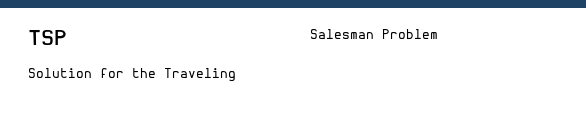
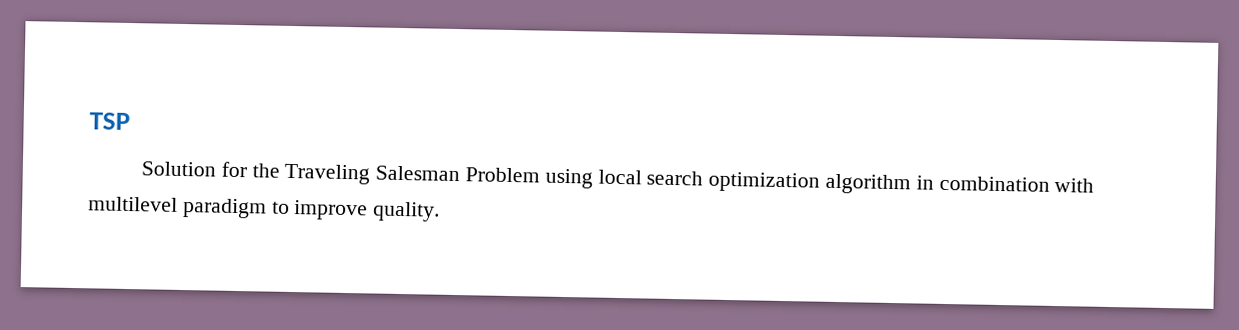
(438, 34) none -> [544,168,1095,195] [88,196,441,222] using local search optimization algorithm in combination with multilevel paradigm to improve quality.

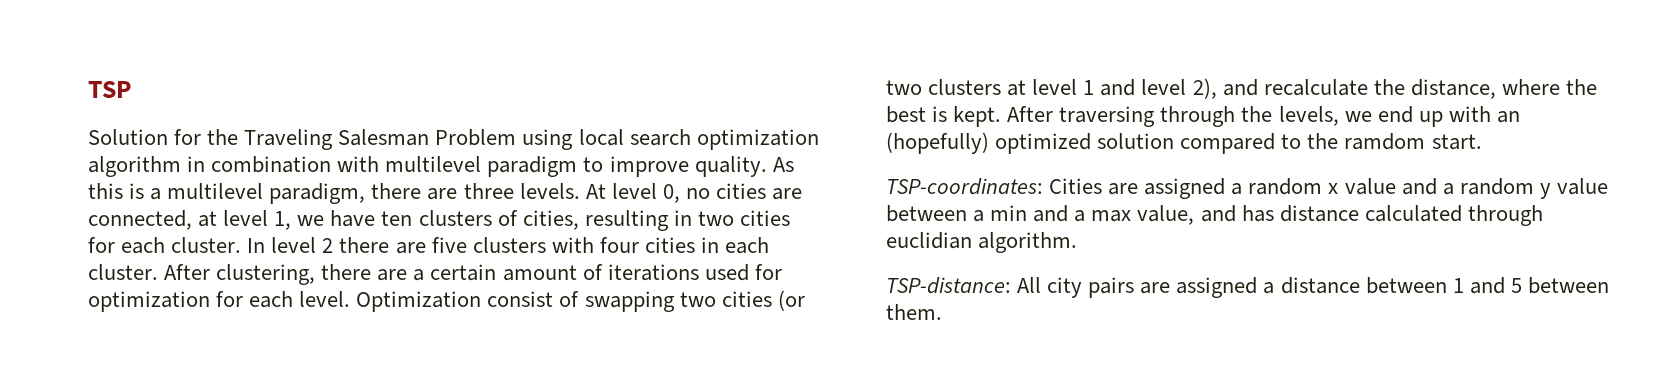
(441, 211) none -> [772,157,794,172] [88,183,803,204] [88,210,790,231] [88,237,770,254] [88,264,782,285] [88,290,805,312] [886,78,1597,99] [886,106,1520,127] [886,132,1482,154] [886,178,1608,199] [886,205,1543,226] [886,232,1078,253] [886,277,1609,298] [886,304,942,320] As this is a multilevel paradigm, there are three levels. At level 0, no cities are connected, at level 1, we have ten clusters of cities, resulting in two cities for each cluster. In level 2 there are five clusters with four cities in each cluster. After clustering, there are a certain amount of iterations used for optimization for each level. Optimization consist of swapping two cities (or two clusters at level 1 and level 2), and recalculate the distance, where the best is kept. After traversing through the levels, we end up with an (hopefully) optimized solution compared to the ramdom start. // TSP-coordinates: Cities are assigned a random x value and a random y value between a min and a max value, and has distance calculated through euclidian algorithm. // TSP-distance: All city pairs are assigned a distance between 1 and 5 between them.

